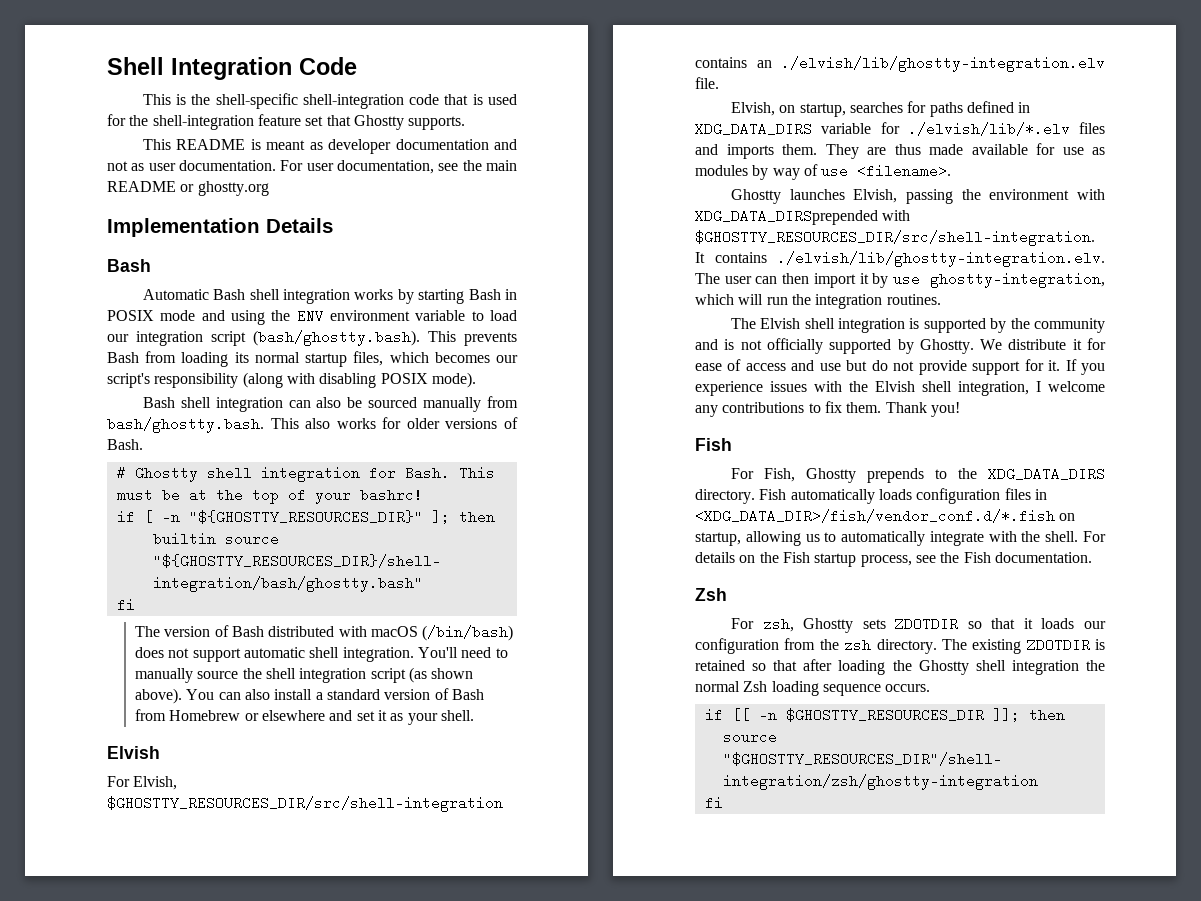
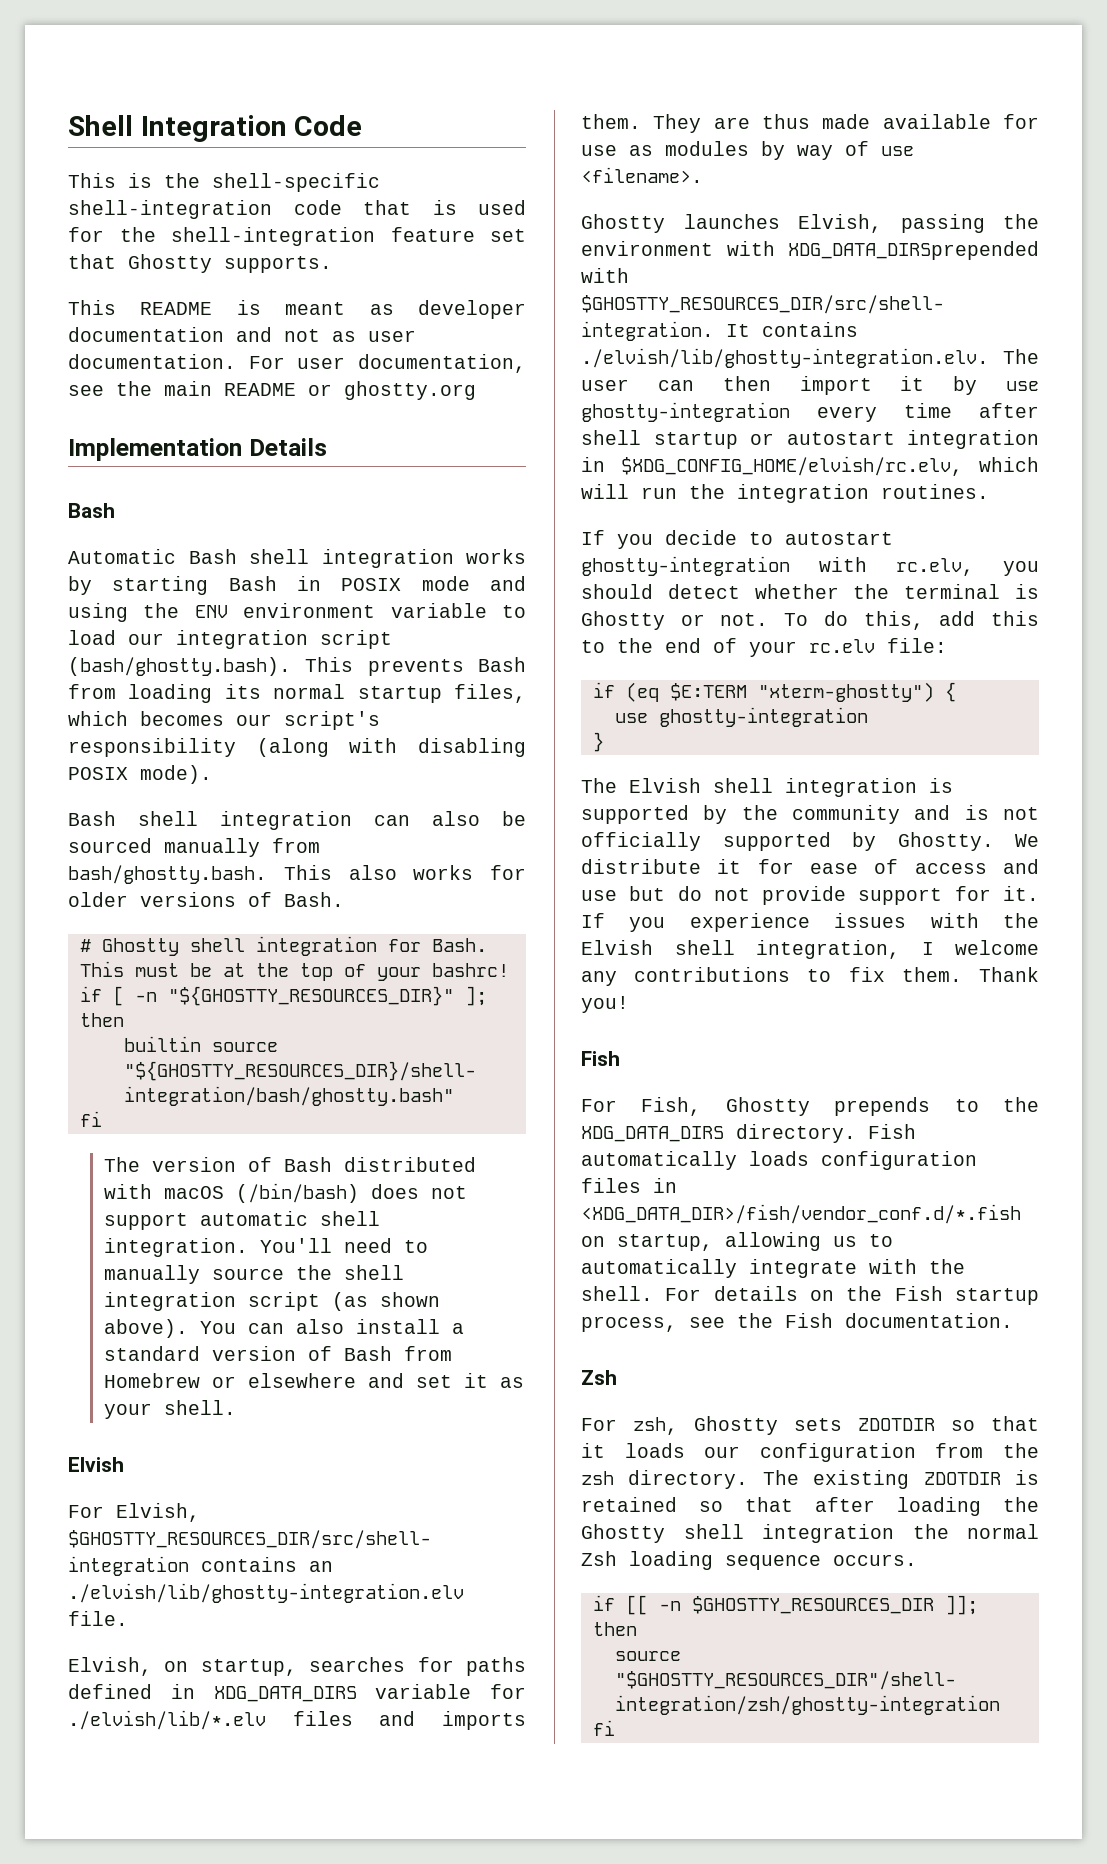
[930,272,1105,288] ghostty-integration, -> [581,402,1039,422] [581,430,1039,449] [581,456,963,476] ghostty-integration every time after shell startup or autostart integration in $XDG_CONFIG_HOME/elvish/rc.elv,
(941, 299) none -> [581,530,893,549] [581,556,1039,576] [581,584,1039,599] [581,611,1039,630] [581,638,947,657] [592,682,956,702] [614,707,868,727] [592,732,604,752] // If you decide to autostart ghostty-integration with rc.elv, you should detect whether the terminal is Ghostty or not. To do this, add this to the end of your rc.elv file: // if (eq $E:TERM "xterm-ghostty") { // use ghostty-integration // }

